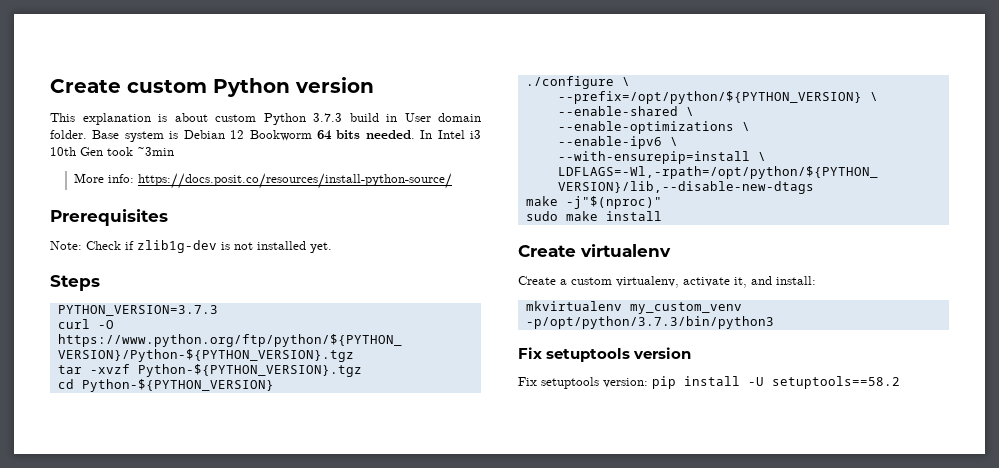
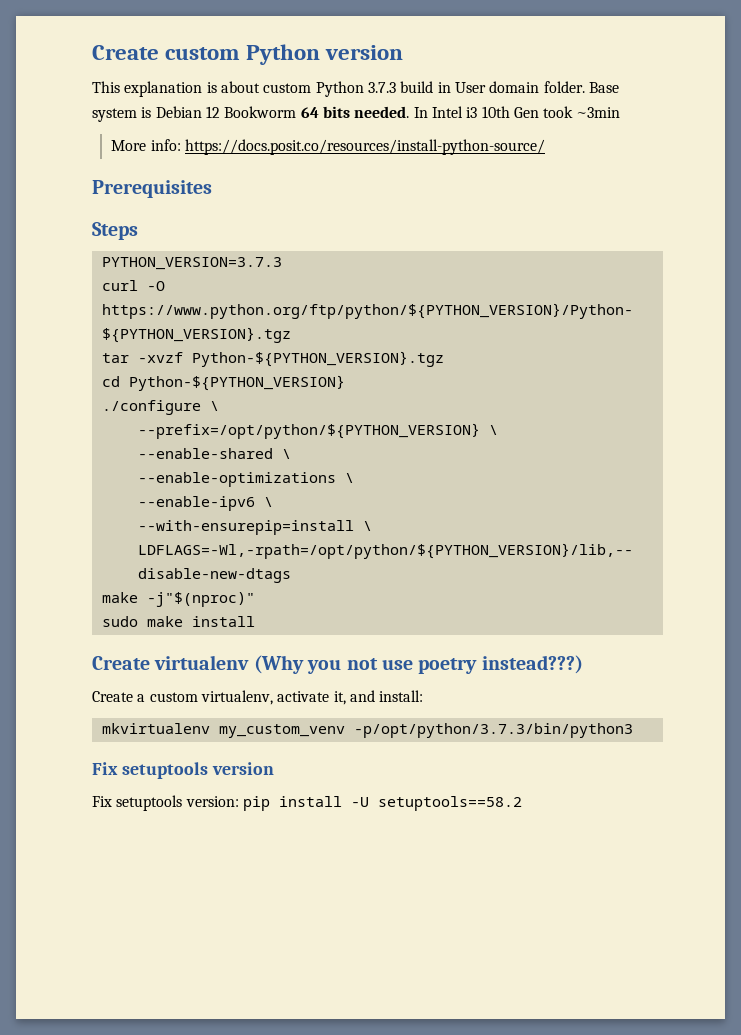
[50,240,332,253] // Note: Check if zlib1g-dev is not installed yet. -> (212, 189) none
(671, 250) none -> [253,655,583,674] (Why you not use poetry instead???)

